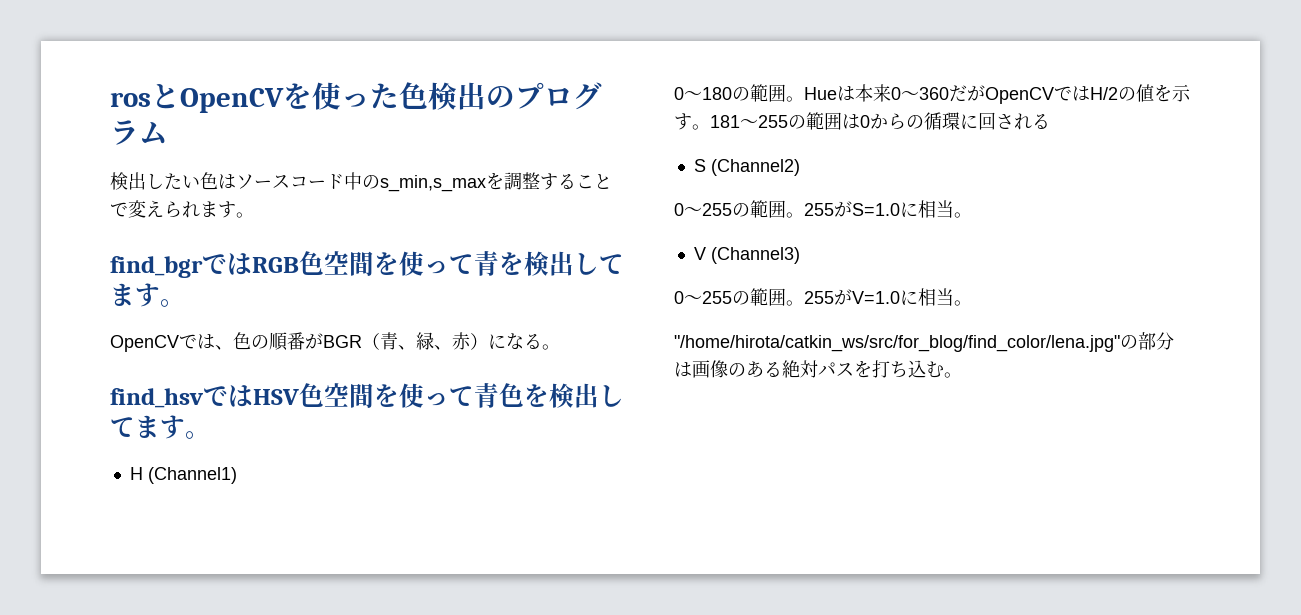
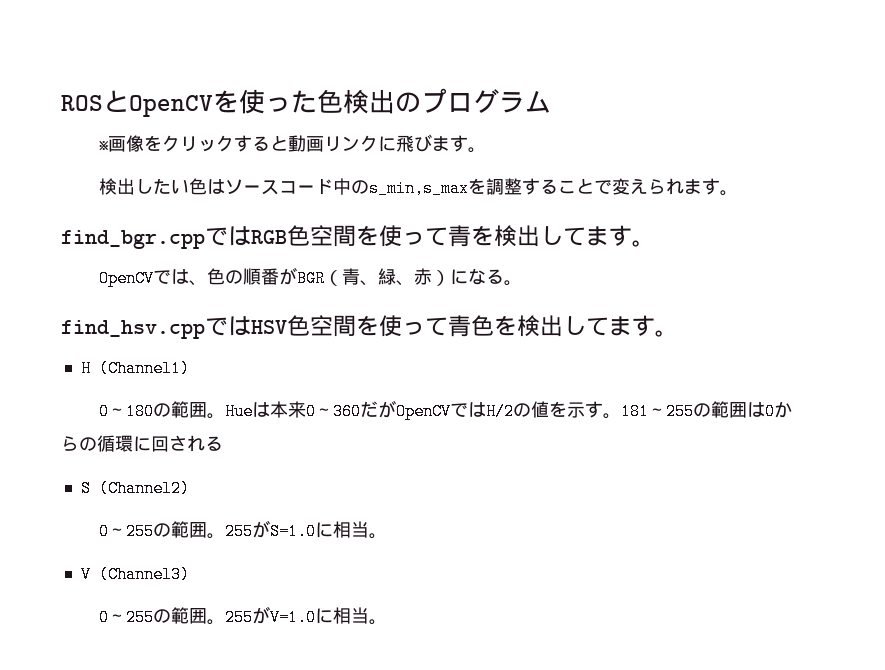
[110,92,151,107] ros -> [61,95,103,111] ROS
(168, 133) none -> [99,134,487,153] // ※画像をクリックすると動画リンクに飛びます。
[110,256,203,278] find_bgr -> [61,230,205,249] find_bgr.cpp
[110,388,204,408] find_hsv -> [61,320,205,339] find_hsv.cpp
[674,332,1174,352] [674,360,962,378] // "/home/hirota/catkin_ws/src/for_blog/find_color/lena.jpg"の部分は画像のある絶対パスを打ち込む。 -> (388, 622) none

